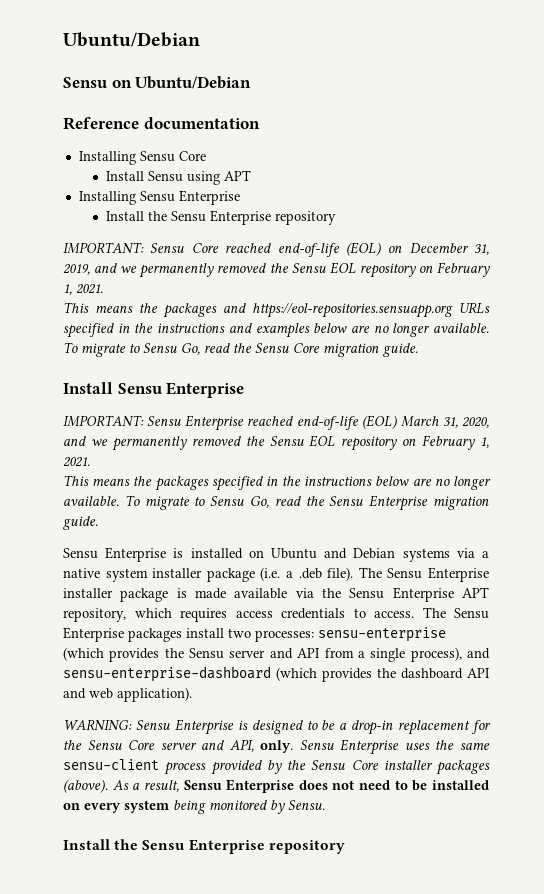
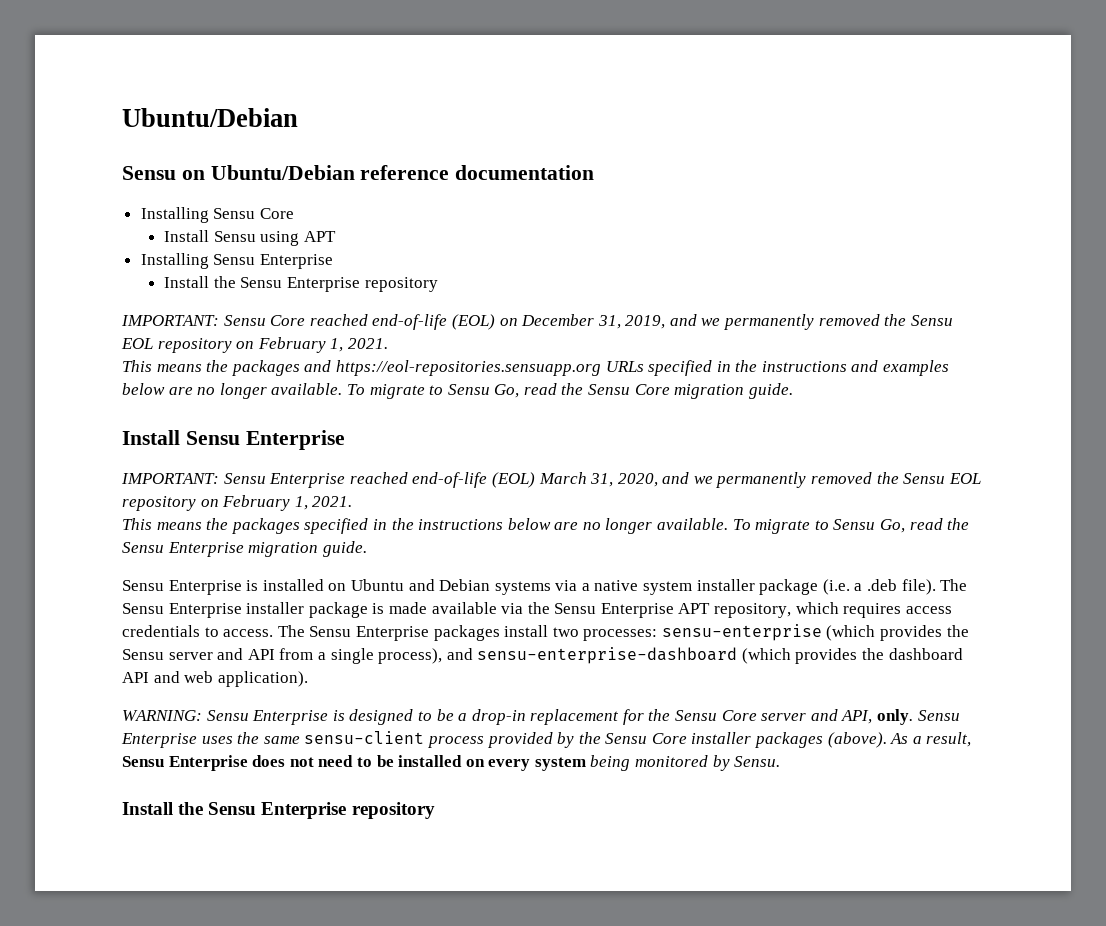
[63,117,139,130] // Reference -> [360,165,450,180] reference

